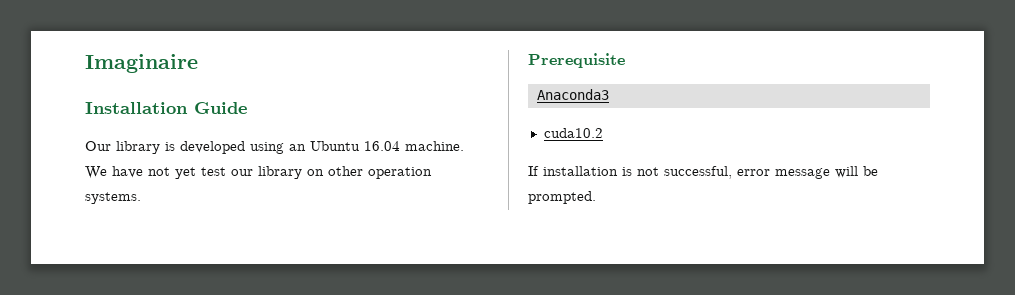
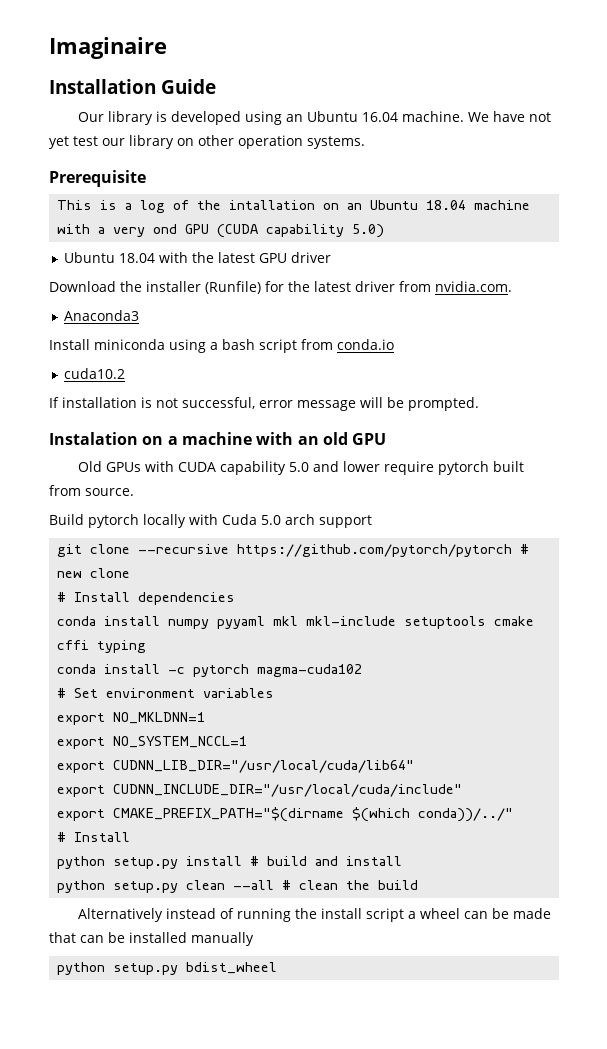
[536,89,609,100] Anaconda3 -> [57,200,531,213] [57,224,385,238] [64,252,332,263] [49,281,512,294] [64,310,140,321] [49,339,394,353] This is a log of the intallation on an Ubuntu 18.04 machine with a very ond GPU (CUDA capability 5.0) // Ubuntu 18.04 with the latest GPU driver // Download the installer (Runfile) for the latest driver from nvidia.com. // Anaconda3 // Install miniconda using a bash script from conda.io
(596, 197) none -> [49,432,387,445] [78,461,525,475] [49,485,134,496] [49,514,372,528] [57,544,530,557] [57,568,131,578] [57,592,236,605] [57,616,535,629] [57,640,147,653] [57,664,363,677] [57,688,275,698] [57,712,206,725] [57,736,248,749] [57,760,415,773] [57,784,463,797] [57,807,514,822] [57,832,131,842] [57,856,403,869] [57,880,419,893] [78,908,552,922] [49,932,254,946] [57,962,278,975] // Instalation on a machine with an old GPU // Old GPUs with CUDA capability 5.0 and lower require pytorch built from source. // Build pytorch locally with Cuda 5.0 arch support // git clone --recursive https://github.com/pytorch/pytorch # new clone // # Install dependencies // conda install numpy pyyaml mkl mkl-include setuptools cmake cffi typing // conda install -c pytorch magma-cuda102 // # Set environment variables // export NO_MKLDNN=1 // export NO_SYSTEM_NCCL=1 // export CUDNN_LIB_DIR="/usr/local/cuda/lib64" // export CUDNN_INCLUDE_DIR="/usr/local/cuda/include" // export CMAKE_PREFIX_PATH="$(dirname $(which conda))/../" // # Install // python setup.py install # build and install // python setup.py clean --all # clean the build // Alternatively instead of running the install script a wheel can be made that can be installed manually // python setup.py bdist_wheel

